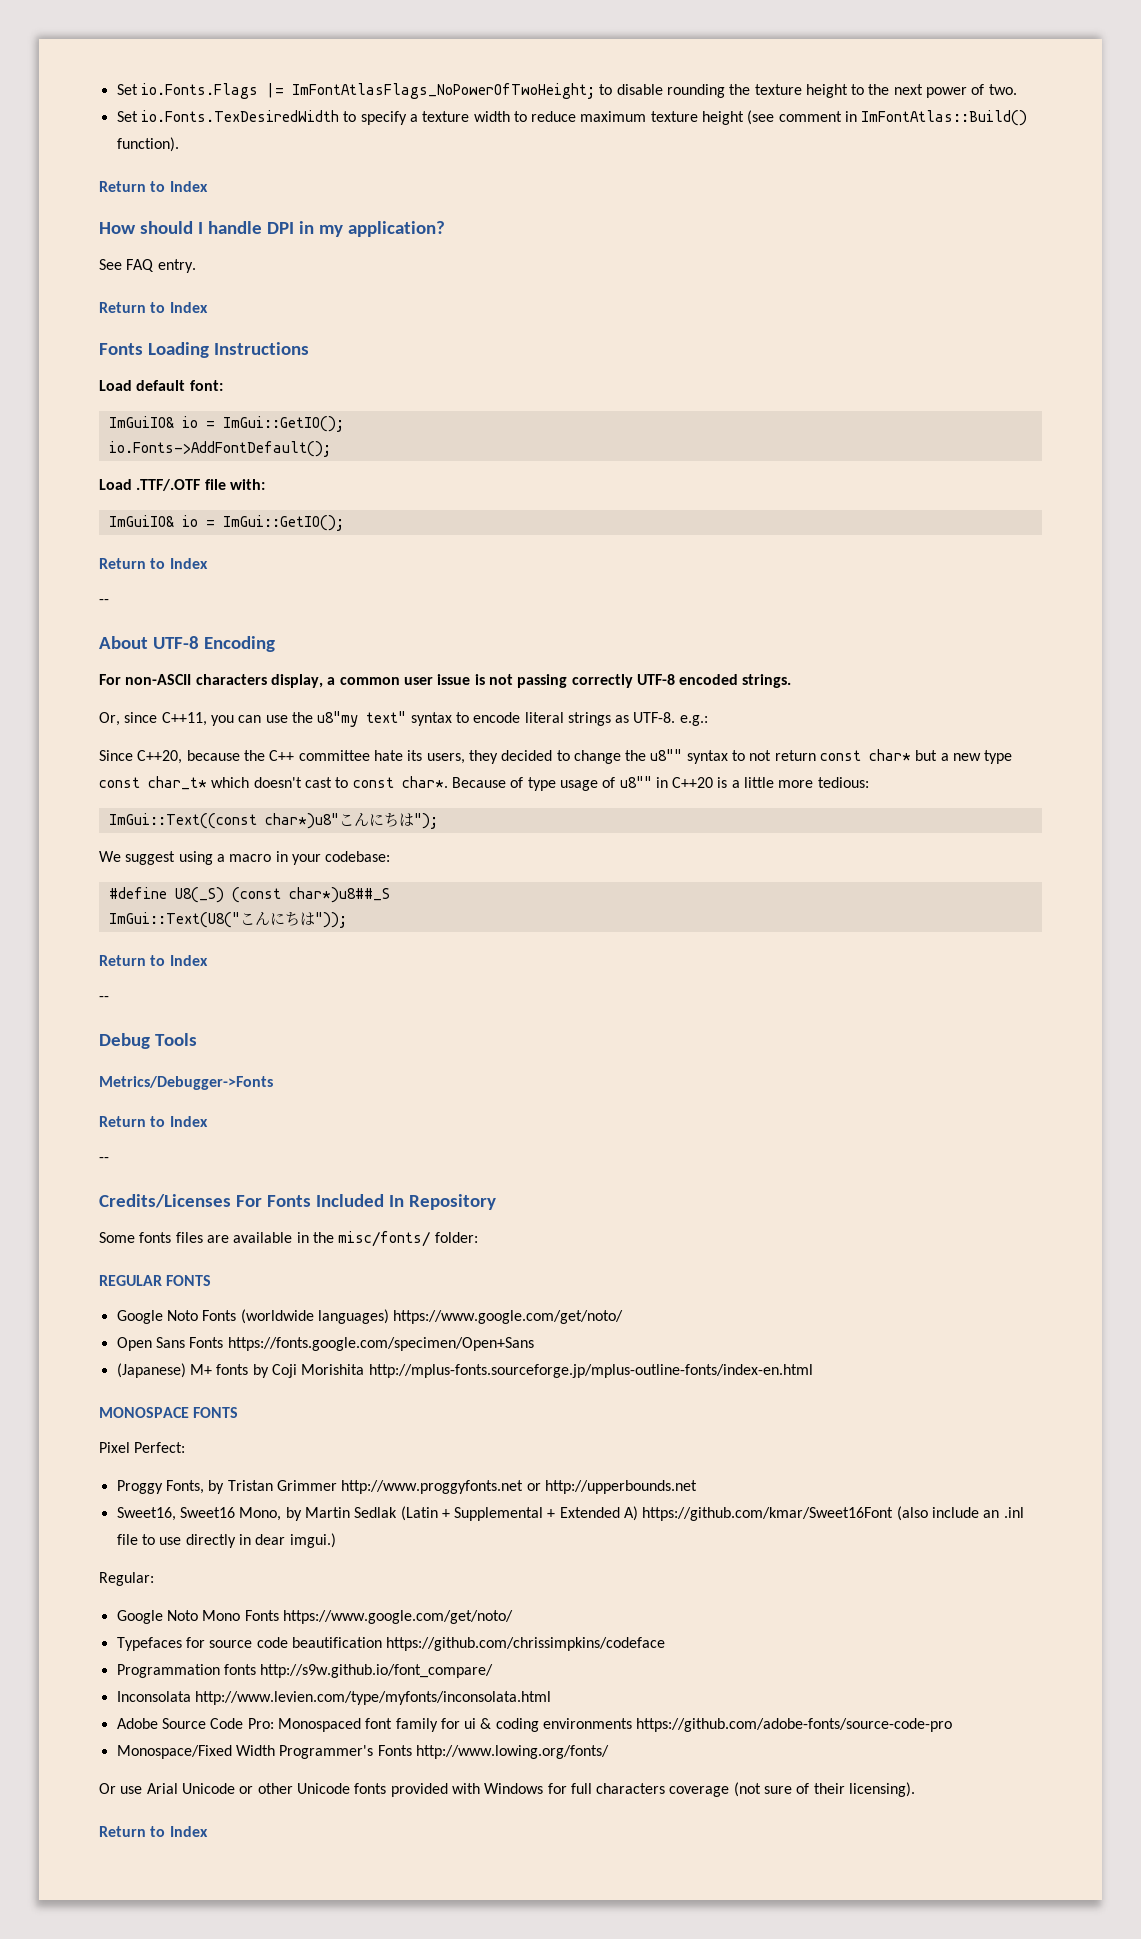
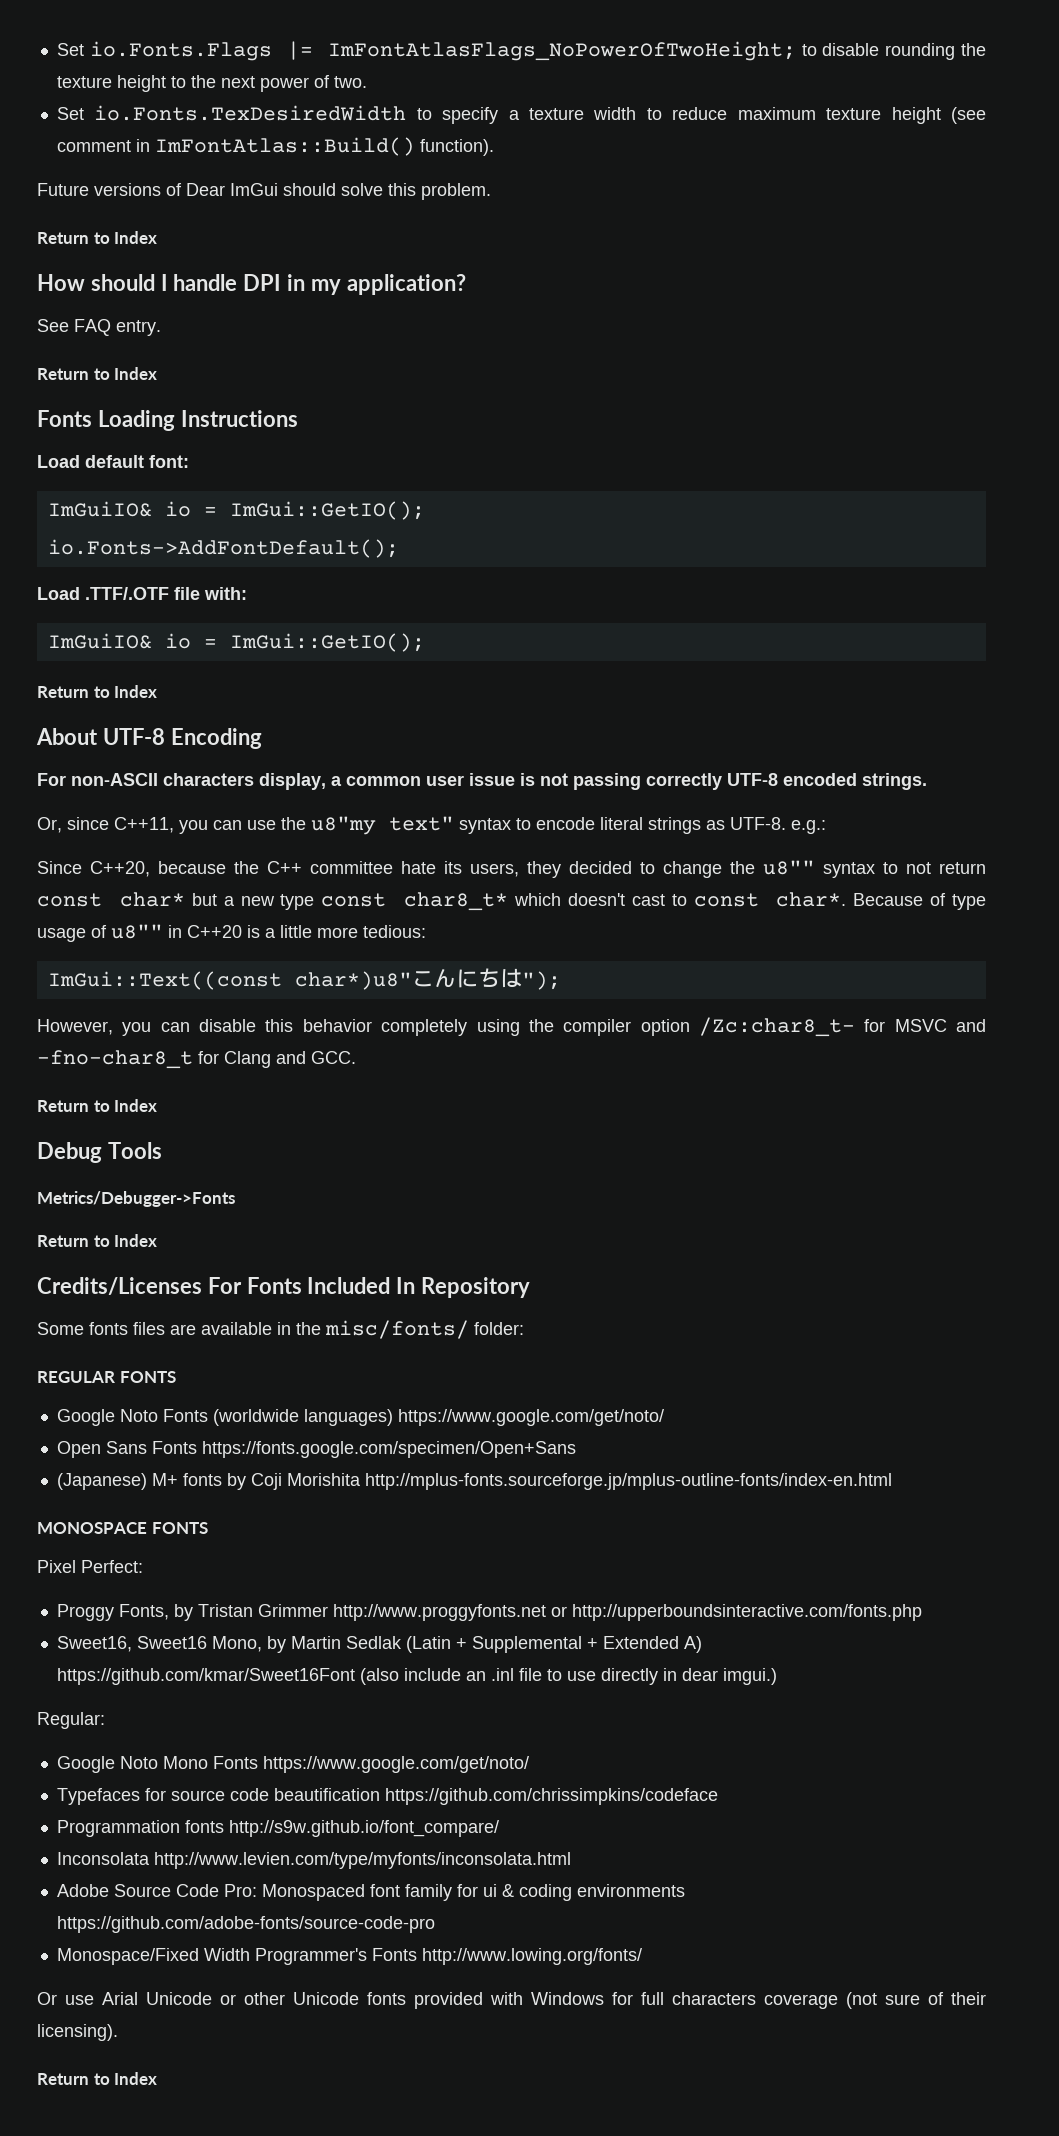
(179, 144) none -> [37,183,491,200] // Future versions of Dear ImGui should solve this problem.
[99,599,109,604] // -- -> (158, 691) none
[148,776,207,790] char_t* -> [404,892,509,911] char8_t*
[99,851,391,865] [108,887,390,903] [108,911,347,928] [99,955,208,966] [99,996,109,1001] We suggest using a macro in your codebase: // #define U8(_S) (const char*)u8##_S // ImGui::Text(U8("こんにちは")); // Return to Index // -- -> [37,1017,987,1037] [37,1050,356,1069] [37,1099,158,1112] However, you can disable this behavior completely using the compiler option /Zc:char8_t- for MSVC and -fno-char8_t for Clang and GCC. // Return to Index
[99,1157,109,1162] // -- -> (158, 1240) none
[544,1480,697,1494] http://upperbounds.net -> [571,1604,922,1621] http://upperboundsinteractive.com/fonts.php

